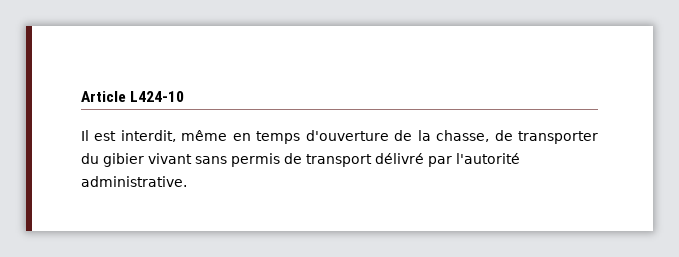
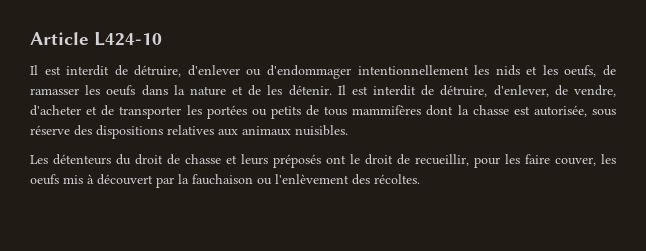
[120,130,598,144] [81,153,520,167] [81,176,187,187] interdit, même en temps d'ouverture de la chasse, de transporter du gibier vivant sans permis de transport délivré par l'autorité administrative. -> [66,65,616,79] [30,85,616,97] [30,105,616,119] [30,125,348,139] [30,154,616,168] [30,174,420,188] interdit de détruire, d'enlever ou d'endommager intentionnellement les nids et les oeufs, de ramasser les oeufs dans la nature et de les détenir. Il est interdit de détruire, d'enlever, de vendre, d'acheter et de transporter les portées ou petits de tous mammifères dont la chasse est autorisée, sous réserve des dispositions relatives aux animaux nuisibles. // Les détenteurs du droit de chasse et leurs préposés ont le droit de recueillir, pour les faire couver, les oeufs mis à découvert par la fauchaison ou l'enlèvement des récoltes.

